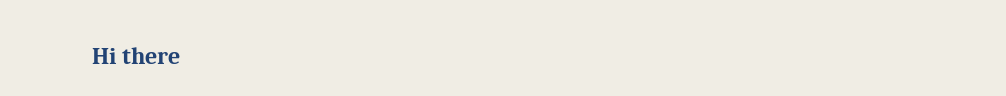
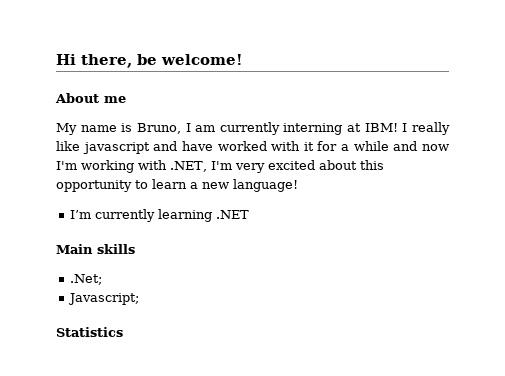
[122,47,181,64] there -> [81,54,243,68] [55,93,126,103] [56,122,450,135] [56,141,449,154] [56,160,384,173] [56,179,298,192] [70,209,250,222] [56,244,135,254] [70,274,103,285] [68,293,140,305] [56,327,123,337] there, be welcome! // About me // My name is Bruno, I am currently interning at IBM! I really like javascript and have worked with it for a while and now I'm working with .NET, I'm very excited about this opportunity to learn a new language! // I’m currently learning .NET // Main skills // .Net; // Javascript; // Statistics

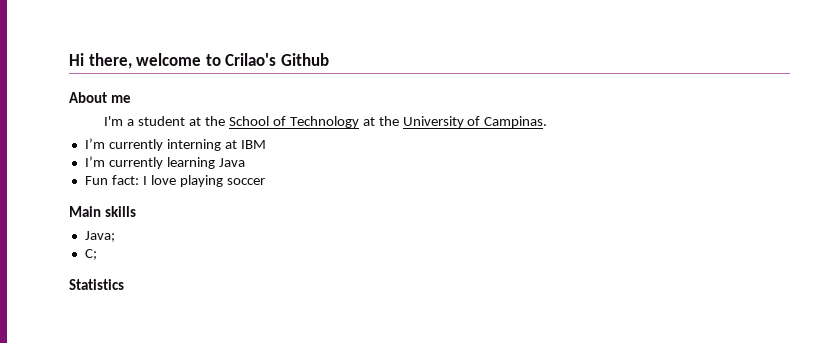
[137,54,243,65] [55,93,126,103] [56,122,450,135] [56,141,449,154] [56,160,384,173] [56,179,298,192] [70,209,250,222] be welcome! // About me // My name is Bruno, I am currently interning at IBM! I really like javascript and have worked with it for a while and now I'm working with .NET, I'm very excited about this opportunity to learn a new language! // I’m currently learning .NET -> [136,53,329,66] [69,92,131,103] [104,116,548,128] [84,138,266,151] [84,156,245,169] [84,175,265,187] welcome to Crilao's Github // About me // I'm a student at the School of Technology at the University of Campinas. // I’m currently interning at IBM // I’m currently learning Java // Fun fact: I love playing soccer
[70,274,103,285] [68,293,140,305] .Net; // Javascript; -> [84,231,115,242] [84,249,97,260] Java; // C;

